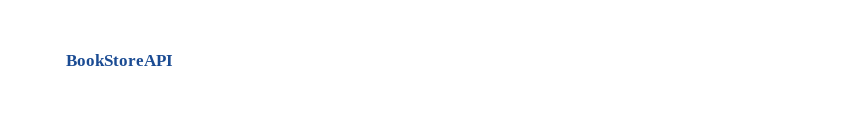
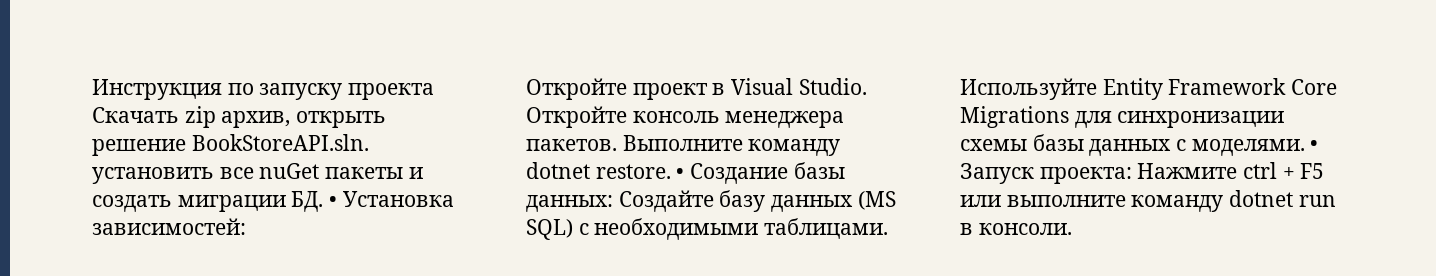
[66,54,173,66] BookStoreAPI -> [92,79,435,100] [92,106,387,128] [92,134,369,156] [92,163,423,184] [92,191,454,212] [92,218,246,235] [526,78,867,100] [526,106,845,128] [526,135,841,156] [526,162,845,184] [526,190,896,212] [526,218,889,240] [960,78,1338,100] [960,106,1285,128] [960,134,1319,156] [960,162,1325,184] [960,190,1336,212] [960,223,1072,235] Инструкция по запуску проекта Скачать zip архив, открыть решение BookStoreAPI.sln. установить все nuGet пакеты и создать миграции БД. • Установка зависимостей: // Откройте проект в Visual Studio. Откройте консоль менеджера пакетов. Выполните команду dotnet restore. • Создание базы данных: Создайте базу данных (MS SQL) с необходимыми таблицами. Используйте Entity Framework Core Migrations для синхронизации схемы базы данных с моделями. • Запуск проекта: Нажмите ctrl + F5 или выполните команду dotnet run в консоли.

